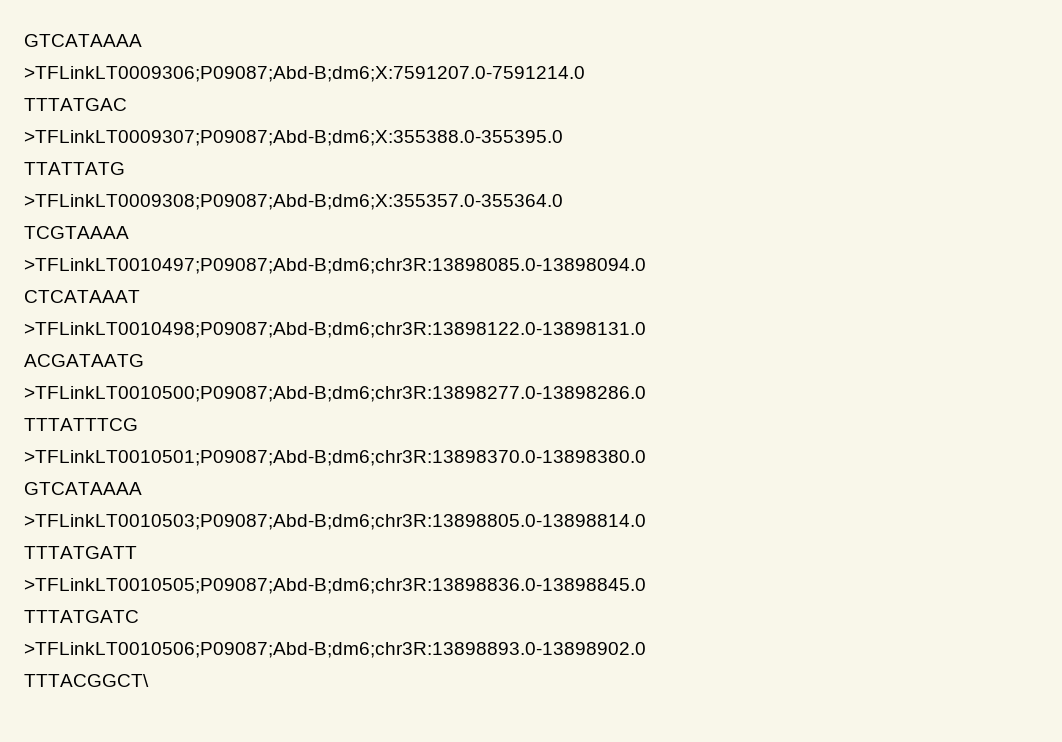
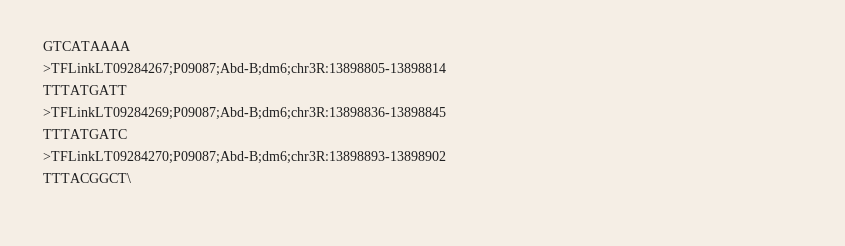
[24,34,142,47] [24,66,585,82] [24,98,127,111] [24,130,563,146] [24,162,125,175] [24,194,563,210] [24,226,129,239] [24,258,646,274] [24,290,140,303] [24,322,646,338] [24,354,144,367] [24,386,646,402] [24,418,138,431] [24,450,646,466] [24,482,142,495] [24,514,646,530] GTCATAAAA // >TFLinkLT0009306;P09087;Abd-B;dm6;X:7591207.0-7591214.0 // TTTATGAC // >TFLinkLT0009307;P09087;Abd-B;dm6;X:355388.0-355395.0 // TTATTATG // >TFLinkLT0009308;P09087;Abd-B;dm6;X:355357.0-355364.0 // TCGTAAAA // >TFLinkLT0010497;P09087;Abd-B;dm6;chr3R:13898085.0-13898094.0 // CTCATAAAT // >TFLinkLT0010498;P09087;Abd-B;dm6;chr3R:13898122.0-13898131.0 // ACGATAATG // >TFLinkLT0010500;P09087;Abd-B;dm6;chr3R:13898277.0-13898286.0 // TTTATTTCG // >TFLinkLT0010501;P09087;Abd-B;dm6;chr3R:13898370.0-13898380.0 // GTCATAAAA // >TFLinkLT0010503;P09087;Abd-B;dm6;chr3R:13898805.0-13898814.0 -> [43,41,131,51] [43,63,446,76] GTCATAAAA // >TFLinkLT09284267;P09087;Abd-B;dm6;chr3R:13898805-13898814
[24,578,646,594] >TFLinkLT0010505;P09087;Abd-B;dm6;chr3R:13898836.0-13898845.0 -> [43,107,446,120] >TFLinkLT09284269;P09087;Abd-B;dm6;chr3R:13898836-13898845
[24,642,646,658] >TFLinkLT0010506;P09087;Abd-B;dm6;chr3R:13898893.0-13898902.0 -> [43,151,446,164] >TFLinkLT09284270;P09087;Abd-B;dm6;chr3R:13898893-13898902

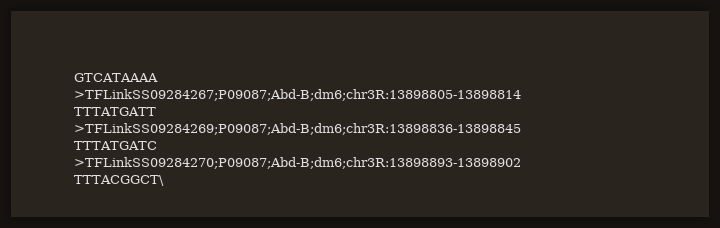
[43,63,446,76] >TFLinkLT09284267;P09087;Abd-B;dm6;chr3R:13898805-13898814 -> [74,89,521,101] >TFLinkSS09284267;P09087;Abd-B;dm6;chr3R:13898805-13898814
[43,107,446,120] >TFLinkLT09284269;P09087;Abd-B;dm6;chr3R:13898836-13898845 -> [74,123,521,135] >TFLinkSS09284269;P09087;Abd-B;dm6;chr3R:13898836-13898845
[43,151,446,164] >TFLinkLT09284270;P09087;Abd-B;dm6;chr3R:13898893-13898902 -> [74,157,521,169] >TFLinkSS09284270;P09087;Abd-B;dm6;chr3R:13898893-13898902

